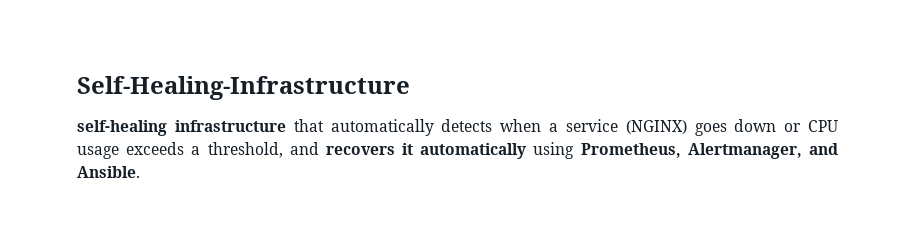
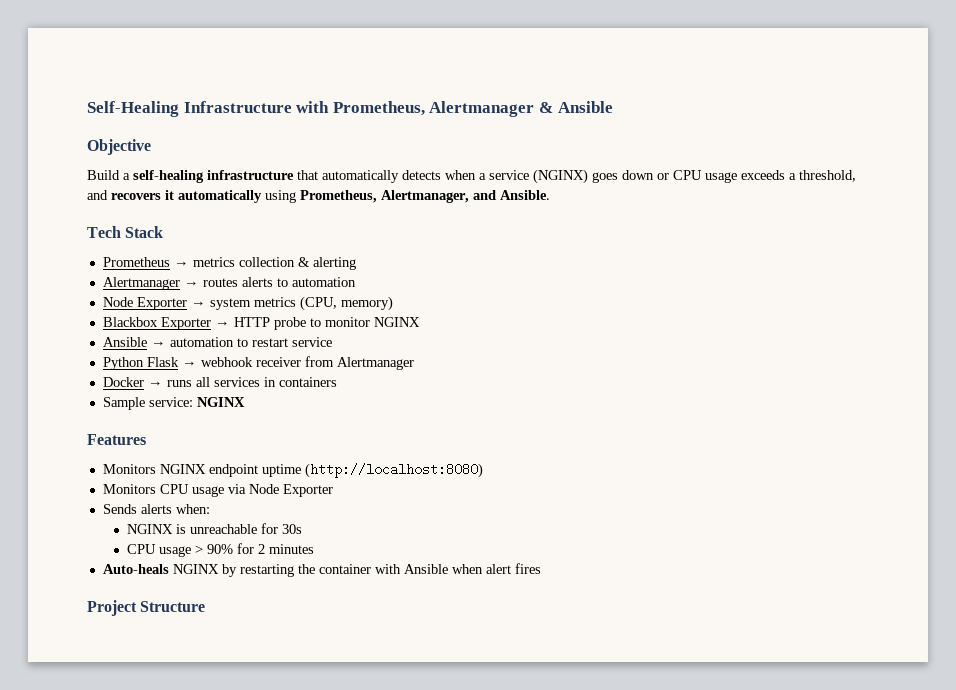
[77,76,410,100] Self-Healing-Infrastructure // -> [87,101,613,117] [87,139,151,155] [87,170,130,180] Self-Healing Infrastructure with Prometheus, Alertmanager & Ansible // Objective // Build a
(140, 172) none -> [87,226,164,238] [102,257,356,270] [102,277,356,290] [102,296,393,311] [102,317,420,330] [102,337,332,347] [102,356,414,370] [102,377,337,387] [102,397,245,410] [87,434,146,445] [102,463,483,478] [102,484,333,497] [102,504,210,514] [126,523,302,534] [126,543,314,557] [102,563,541,577] [87,600,206,616] // Tech Stack // Prometheus → metrics collection & alerting // Alertmanager → routes alerts to automation // Node Exporter → system metrics (CPU, memory) // Blackbox Exporter → HTTP probe to monitor NGINX // Ansible → automation to restart service // Python Flask → webhook receiver from Alertmanager // Docker → runs all services in containers // Sample service: NGINX // Features // Monitors NGINX endpoint uptime (http://localhost:8080) // Monitors CPU usage via Node Exporter // Sends alerts when: // NGINX is unreachable for 30s // CPU usage > 90% for 2 minutes // Auto-heals NGINX by restarting the container with Ansible when alert fires // Project Structure

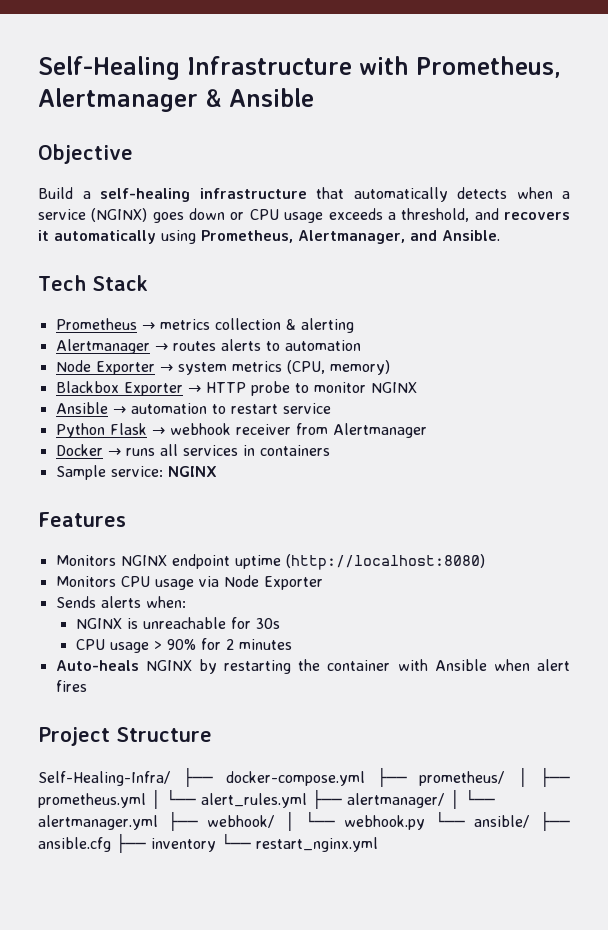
(206, 606) none -> [38,767,570,787] [38,789,495,809] [38,811,570,831] [38,833,378,853] // Self-Healing-Infra/ ├── docker-compose.yml ├── prometheus/ │ ├── prometheus.yml │ └── alert_rules.yml ├── alertmanager/ │ └── alertmanager.yml ├── webhook/ │ └── webhook.py └── ansible/ ├── ansible.cfg ├── inventory └── restart_nginx.yml

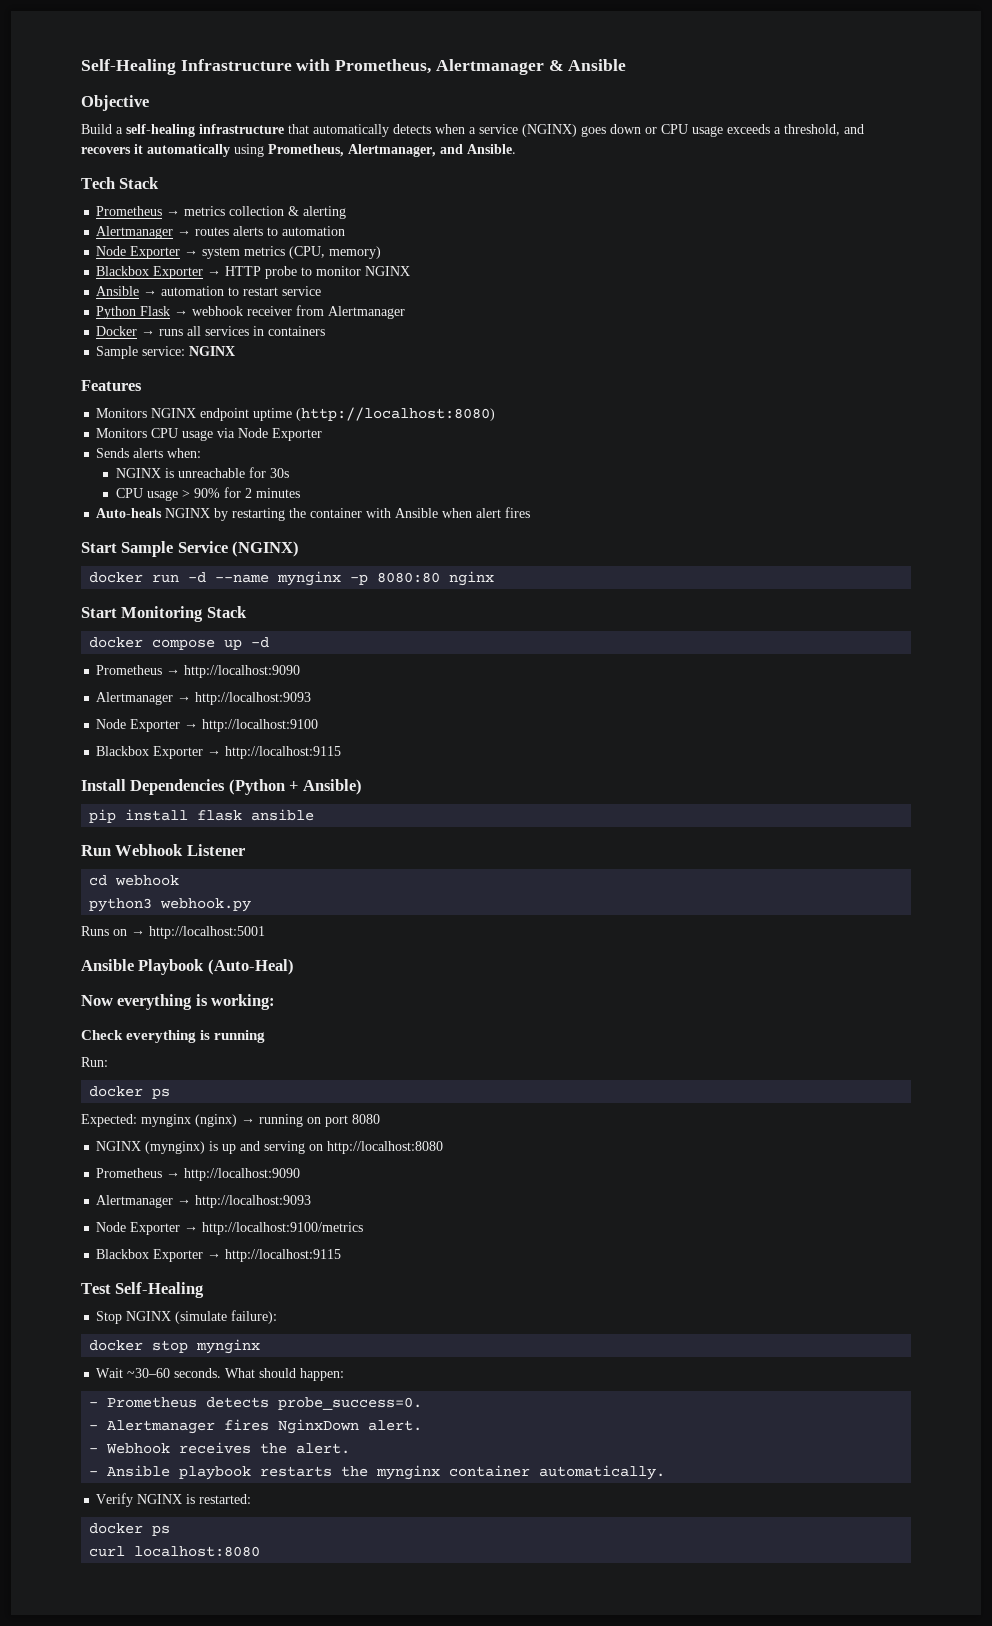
[38,727,212,746] [38,767,570,787] [38,789,495,809] [38,811,570,831] [38,833,378,853] Project Structure // Self-Healing-Infra/ ├── docker-compose.yml ├── prometheus/ │ ├── prometheus.yml │ └── alert_rules.yml ├── alertmanager/ │ └── alertmanager.yml ├── webhook/ │ └── webhook.py └── ansible/ ├── ansible.cfg ├── inventory └── restart_nginx.yml -> [81,541,300,557] [89,571,495,586] [81,606,247,622] [89,637,270,650] [96,665,301,678] [96,692,312,705] [96,719,319,732] [96,746,342,759] [81,779,362,795] [89,809,315,823] [81,844,245,856] [89,875,180,886] [89,898,252,912] [81,926,265,939] [81,959,294,975] [81,994,276,1010] [81,1030,266,1043] [81,1057,108,1067] [89,1086,171,1099] [81,1114,380,1127] [96,1141,444,1154] [96,1168,301,1181] [96,1195,312,1208] [96,1222,364,1235] [96,1249,342,1262] [81,1282,205,1298] [96,1310,278,1324] [89,1339,261,1354] [96,1368,345,1381] [89,1397,423,1410] [89,1419,423,1434] [89,1442,351,1454] [89,1465,666,1480] [96,1493,252,1507] [89,1523,171,1536] [89,1546,261,1557] Start Sample Service (NGINX) // docker run -d --name mynginx -p 8080:80 nginx // Start Monitoring Stack // docker compose up -d // Prometheus → http://localhost:9090 // Alertmanager → http://localhost:9093 // Node Exporter → http://localhost:9100 // Blackbox Exporter → http://localhost:9115 // Install Dependencies (Python + Ansible) // pip install flask ansible // Run Webhook Listener // cd webhook // python3 webhook.py // Runs on → http://localhost:5001 // Ansible Playbook (Auto-Heal) // Now everything is working: // Check everything is running // Run: // docker ps // Expected: mynginx (nginx) → running on port 8080 // NGINX (mynginx) is up and serving on http://localhost:8080 // Prometheus → http://localhost:9090 // Alertmanager → http://localhost:9093 // Node Exporter → http://localhost:9100/metrics // Blackbox Exporter → http://localhost:9115 // Test Self-Healing // Stop NGINX (simulate failure): // docker stop mynginx // Wait ~30–60 seconds. What should happen: // - Prometheus detects probe_success=0. // - Alertmanager fires NginxDown alert. // - Webhook receives the alert. // - Ansible playbook restarts the mynginx container automatically. // Verify NGINX is restarted: // docker ps // curl localhost:8080

